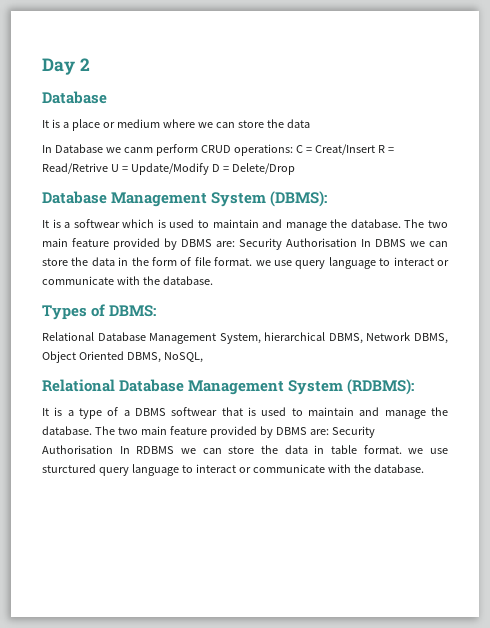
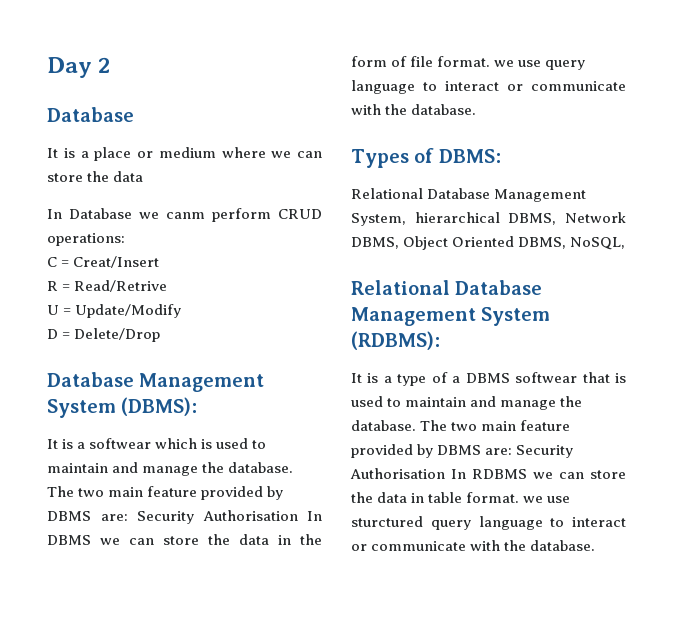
(293, 150) none -> (125, 239) //
(375, 149) none -> (160, 262) //
(108, 168) none -> (168, 286) //
(209, 169) none -> (182, 311) //

